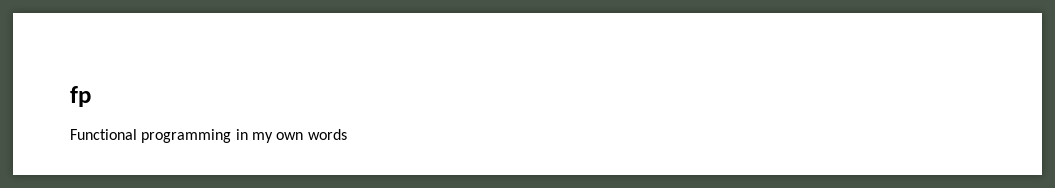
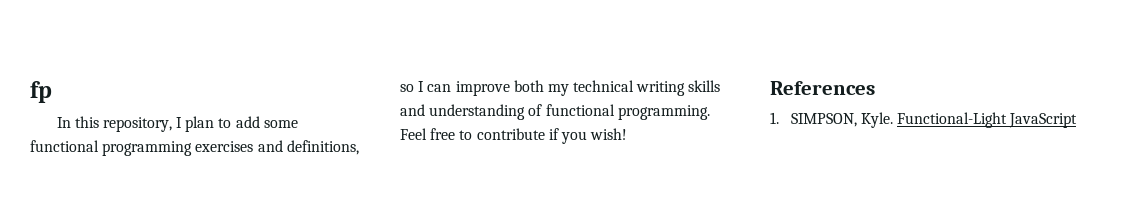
[70,129,347,143] Functional programming in my own words -> [56,116,298,132] [30,140,359,156] [400,80,721,96] [400,104,710,120] [400,128,628,144] [770,81,875,95] [770,112,1078,128] In this repository, I plan to add some functional programming exercises and definitions, so I can improve both my technical writing skills and understanding of functional programming. Feel free to contribute if you wish! // References // 1. SIMPSON, Kyle. Functional-Light JavaScript

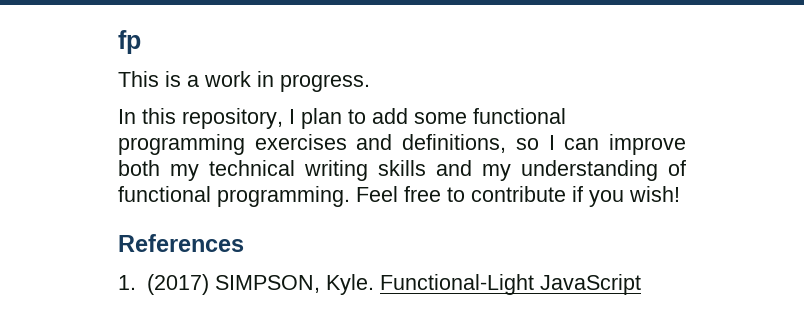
(52, 92) none -> [118,71,370,92] // This is a work in progress.
(425, 110) none -> [482,164,511,181] my
(779, 118) none -> [146,274,209,295] (2017)

